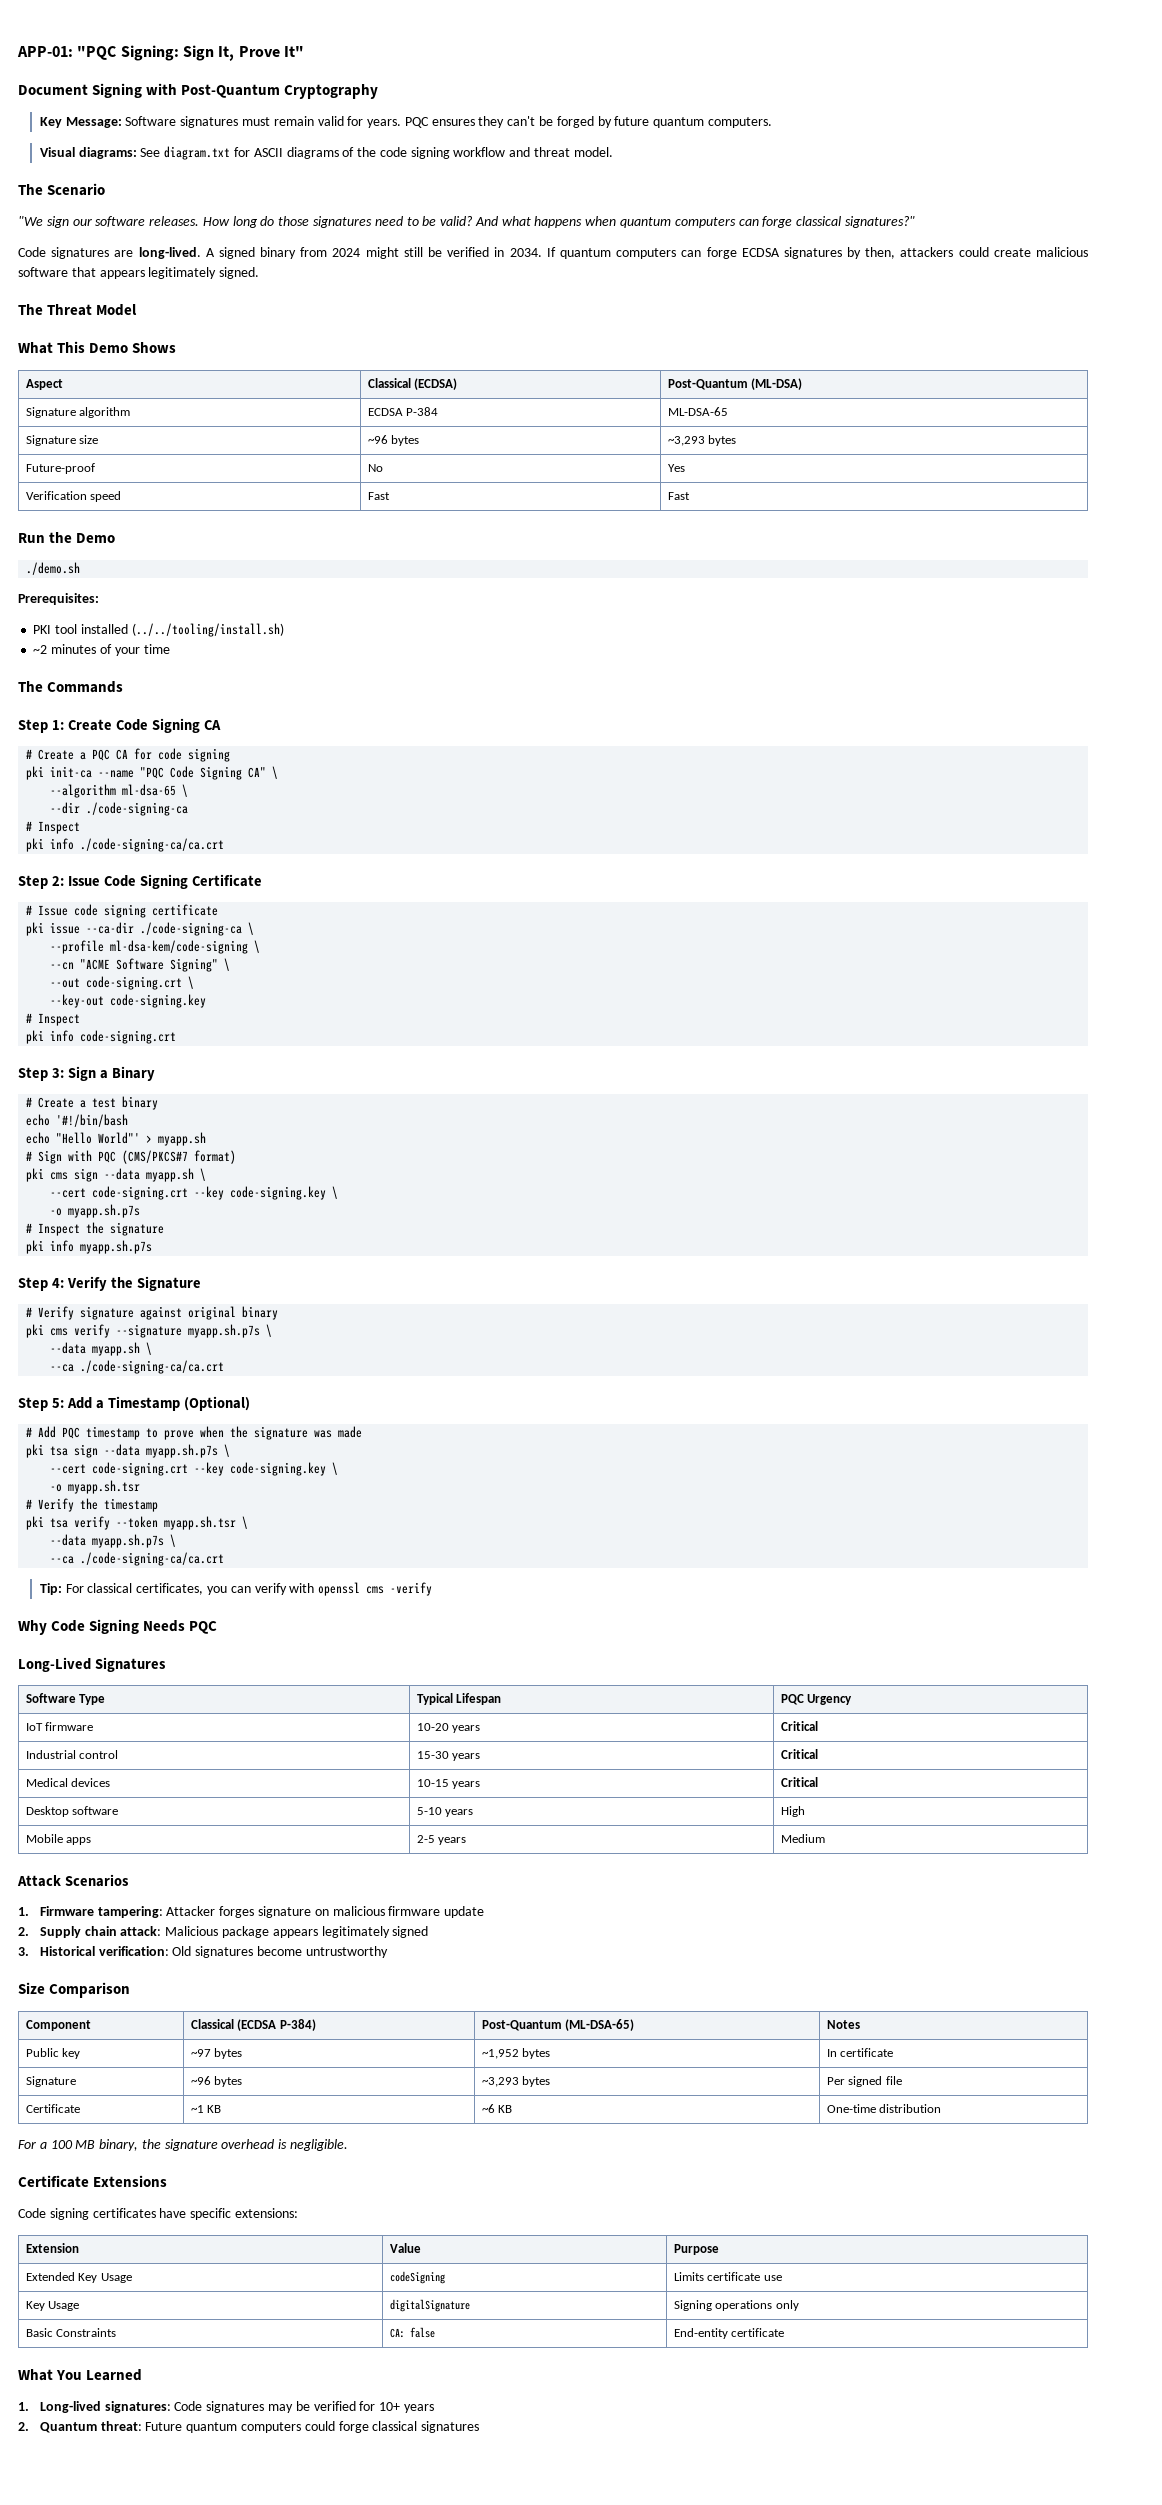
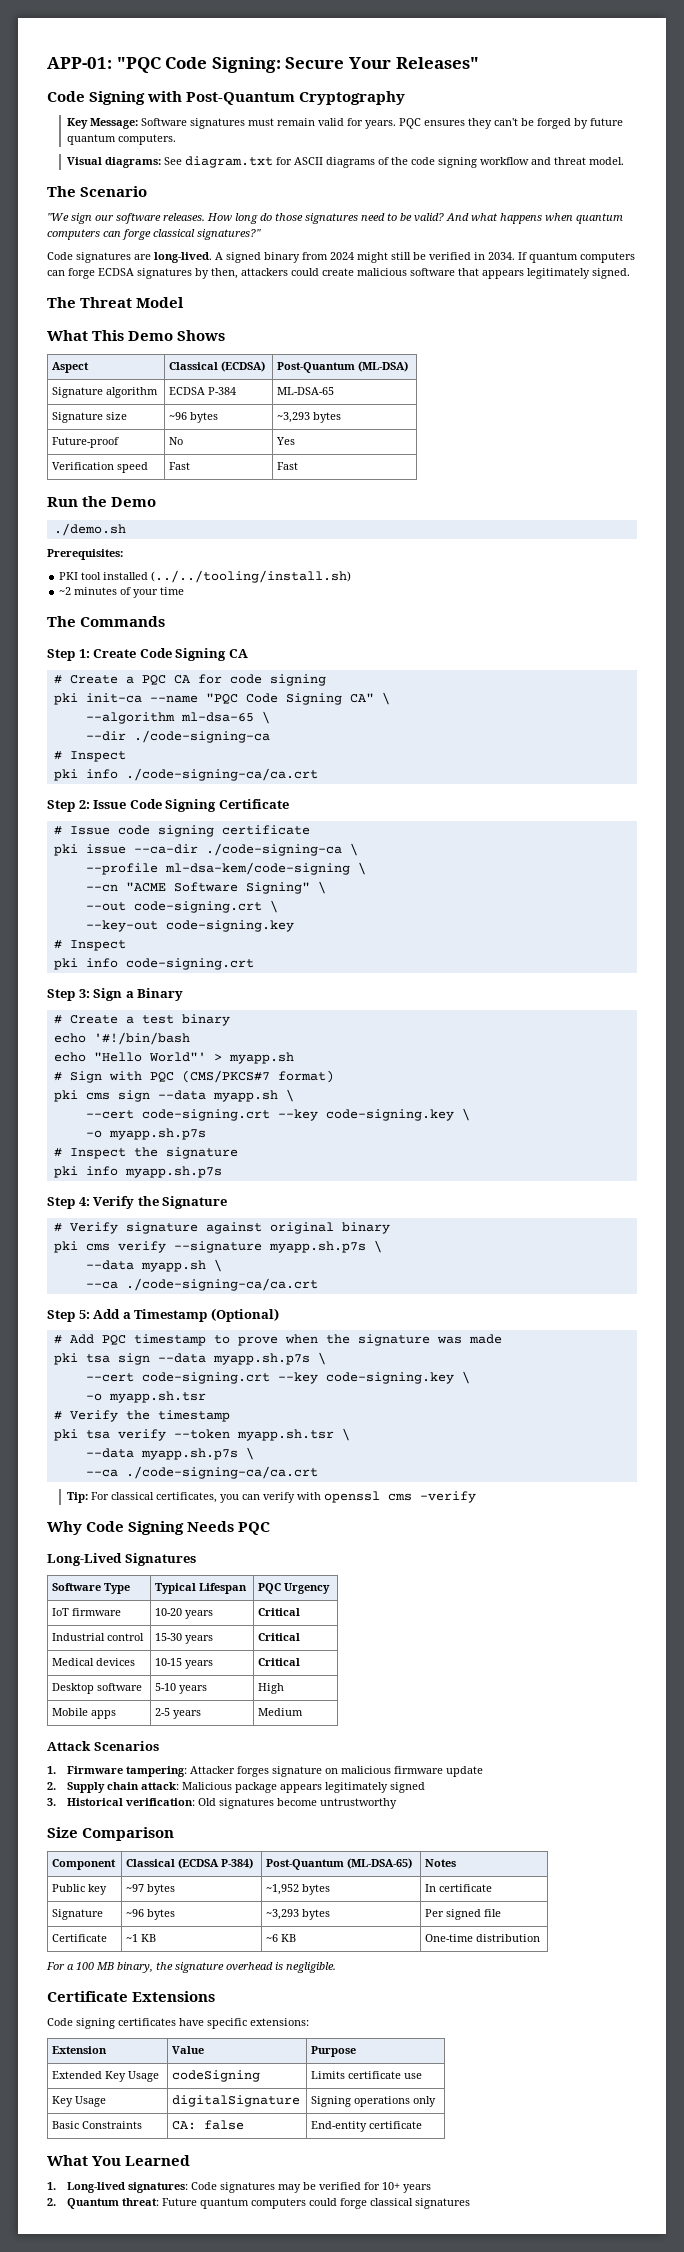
[120,45,304,61] [18,84,88,95] Signing: Sign It, Prove It" // Document -> [165,57,479,73] [47,91,85,102] Code Signing: Secure Your Releases" // Code

